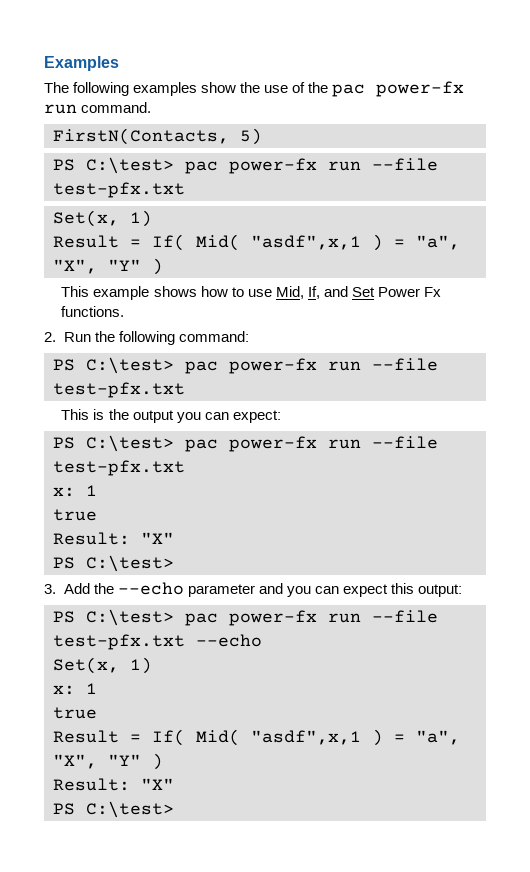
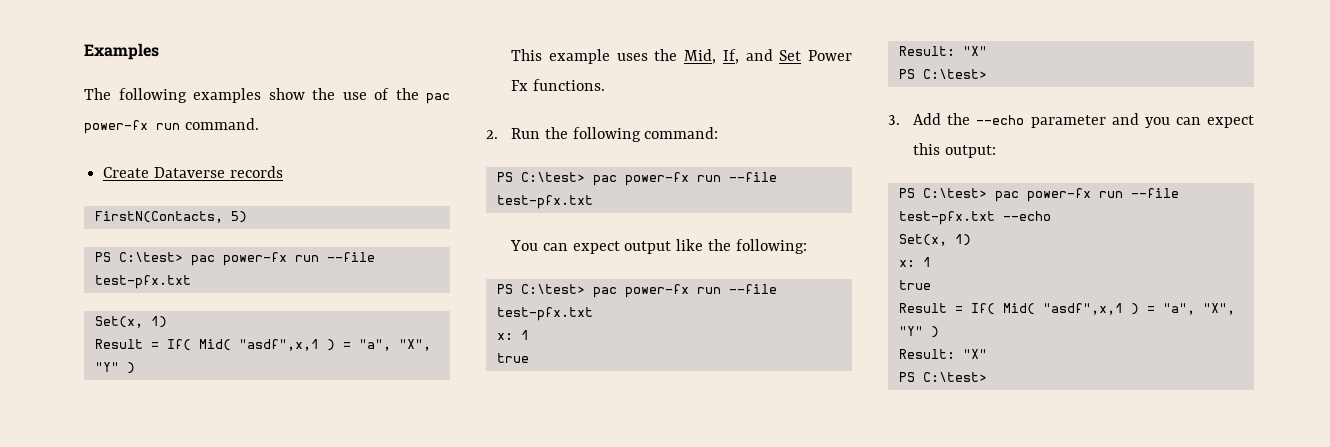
(152, 107) none -> [103,166,283,178] // Create Dataverse records
[153,286,272,297] shows how to use -> [616,49,678,61] uses the
[61,409,281,423] This is the output you can expect: -> [510,239,807,254] You can expect output like the following:

